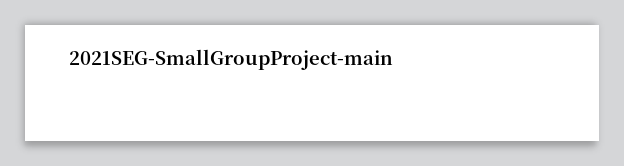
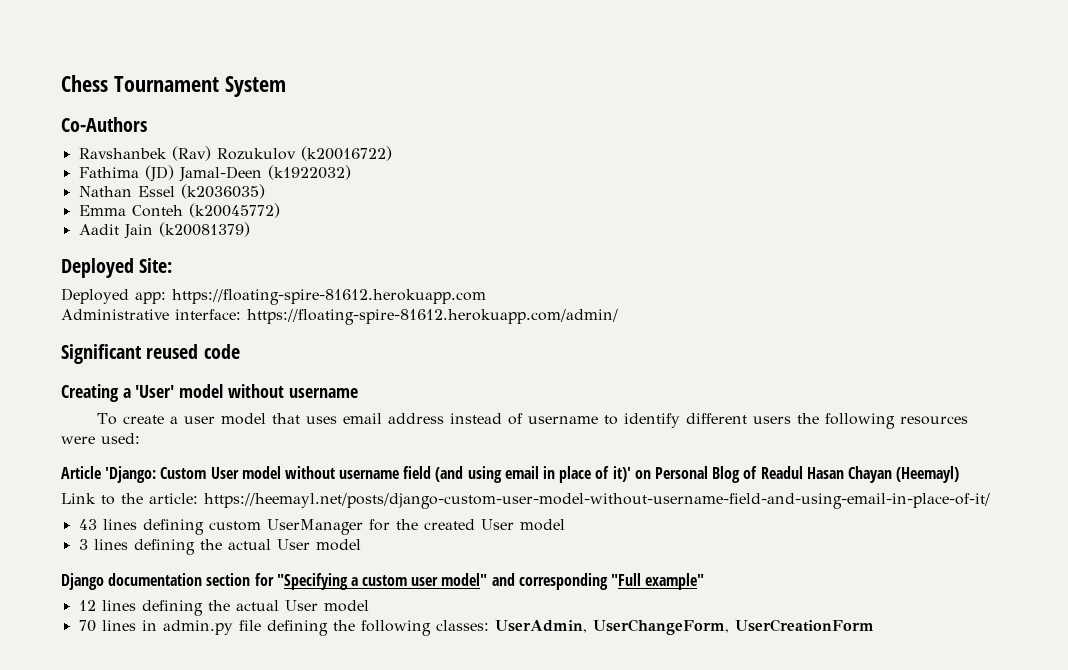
[69,49,393,70] 2021SEG-SmallGroupProject-main -> [61,75,286,97] [61,117,147,132] [78,146,392,161] [78,165,351,182] [78,184,265,199] [78,203,280,218] [78,222,250,239] [61,258,173,278] [61,288,486,305] [61,309,618,325] [61,344,240,364] [61,384,358,402] [96,413,968,429] [61,433,140,444] [61,466,960,483] [61,493,990,509] [78,519,565,535] [78,539,361,555] [61,573,705,590] [78,600,369,616] [78,619,874,636] Chess Tournament System // Co-Authors // Ravshanbek (Rav) Rozukulov (k20016722) // Fathima (JD) Jamal-Deen (k1922032) // Nathan Essel (k2036035) // Emma Conteh (k20045772) // Aadit Jain (k20081379) // Deployed Site: // Deployed app: https://floating-spire-81612.herokuapp.com // Administrative interface: https://floating-spire-81612.herokuapp.com/admin/ // Significant reused code // Creating a 'User' model without username // To create a user model that uses email address instead of username to identify different users the following resources were used: // Article 'Django: Custom User model without username field (and using email in place of it)' on Personal Blog of Readul Hasan Chayan (Heemayl) // Link to the article: https://heemayl.net/posts/django-custom-user-model-without-username-field-and-using-email-in-place-of-it/ // 43 lines defining custom UserManager for the created User model // 3 lines defining the actual User model // Django documentation section for "Specifying a custom user model" and corresponding "Full example" // 12 lines defining the actual User model // 70 lines in admin.py file defining the following classes: UserAdmin, UserChangeForm, UserCreationForm

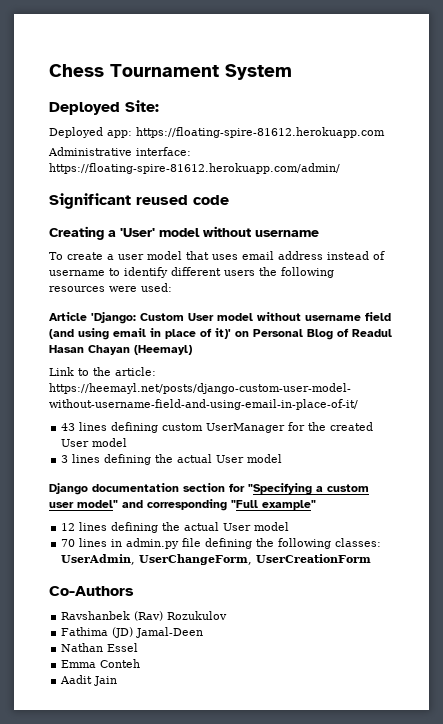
[61,117,147,132] [78,146,392,161] [78,165,351,182] [78,184,265,199] [78,203,280,218] [78,222,250,239] // Co-Authors // Ravshanbek (Rav) Rozukulov (k20016722) // Fathima (JD) Jamal-Deen (k1922032) // Nathan Essel (k2036035) // Emma Conteh (k20045772) // Aadit Jain (k20081379) -> (292, 72) none
(874, 625) none -> [49,586,134,596] [61,611,228,621] [61,627,204,638] [61,643,139,652] [61,659,141,668] [60,675,118,686] // Co-Authors // Ravshanbek (Rav) Rozukulov // Fathima (JD) Jamal-Deen // Nathan Essel // Emma Conteh // Aadit Jain

